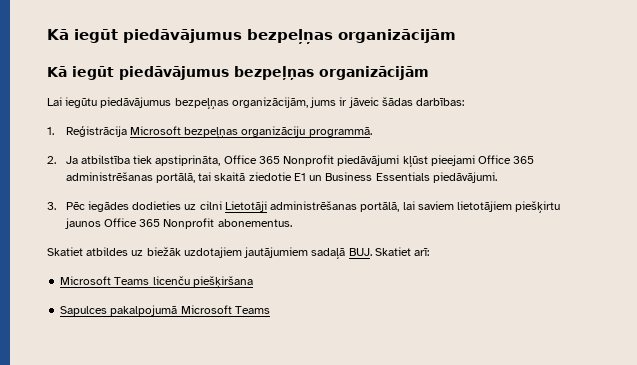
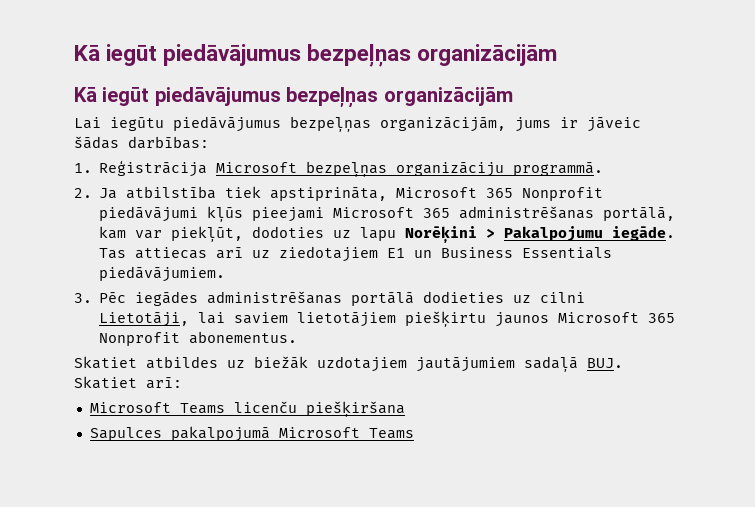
[223,155,257,164] Office -> [396,187,478,198] Microsoft
[402,155,535,167] [65,172,292,183] kļūst pieejami Office 365 administrēšanas portālā, tai skaitā ziedotie -> [207,206,676,222] [99,226,676,243] [99,246,379,262] kļūs pieejami Microsoft 365 administrēšanas portālā, kam var piekļūt, dodoties uz lapu Norēķini > Pakalpojumu iegāde. Tas attiecas arī uz ziedotajiem
[432,172,497,183] piedāvājumi. -> [99,266,226,282] piedāvājumiem.
(129, 206) none -> [207,291,415,306] administrēšanas portālā
[224,201,400,212] Lietotāji administrēšanas portālā, -> [99,312,190,327] Lietotāji,
[103,218,137,227] Office -> [558,312,640,323] Microsoft

